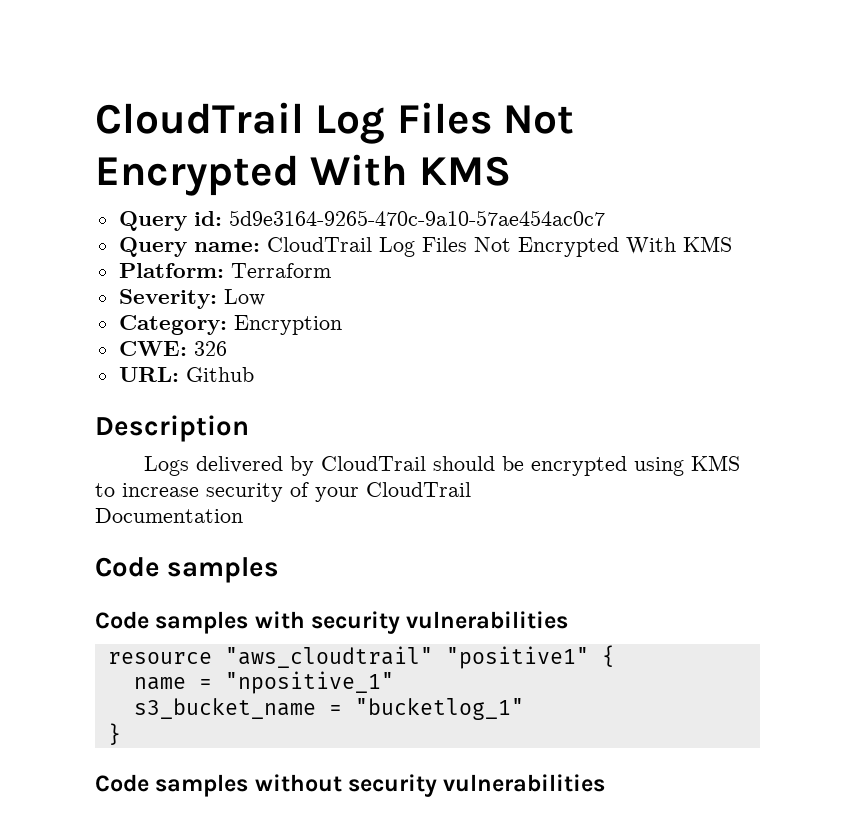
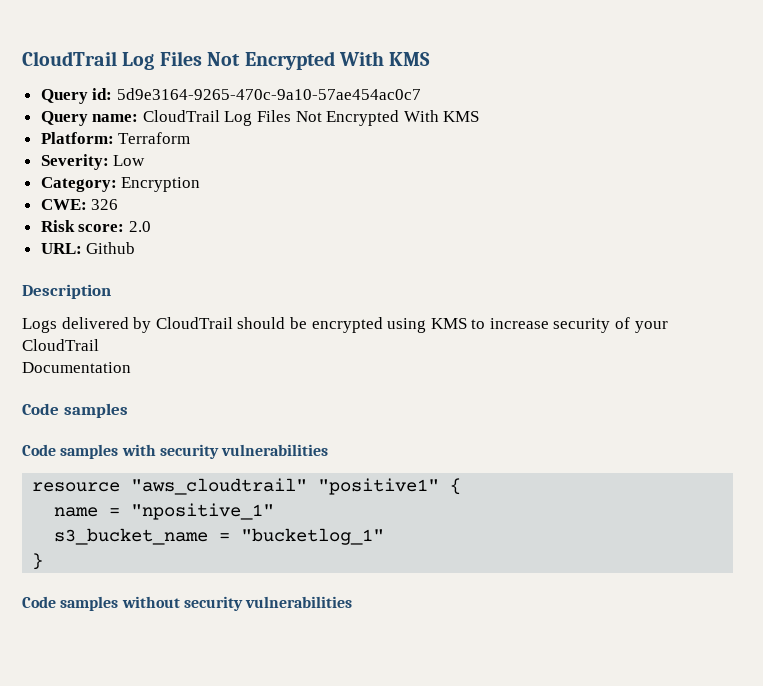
(227, 348) none -> [40,220,151,232] // Risk score: 2.0

